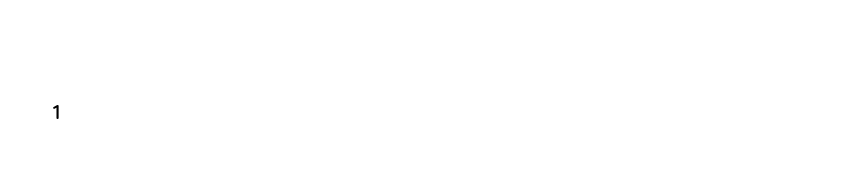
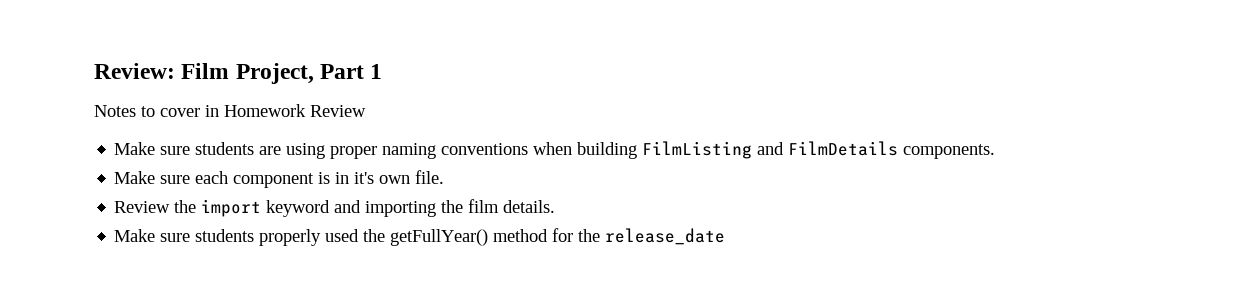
[53,105,60,119] 1 -> [94,63,383,84] [94,104,366,117] [114,141,996,159] [114,170,445,188] [114,199,556,217] [114,228,726,246] Review: Film Project, Part 1 // Notes to cover in Homework Review // Make sure students are using proper naming conventions when building FilmListing and FilmDetails components. // Make sure each component is in it's own file. // Review the import keyword and importing the film details. // Make sure students properly used the getFullYear() method for the release_date

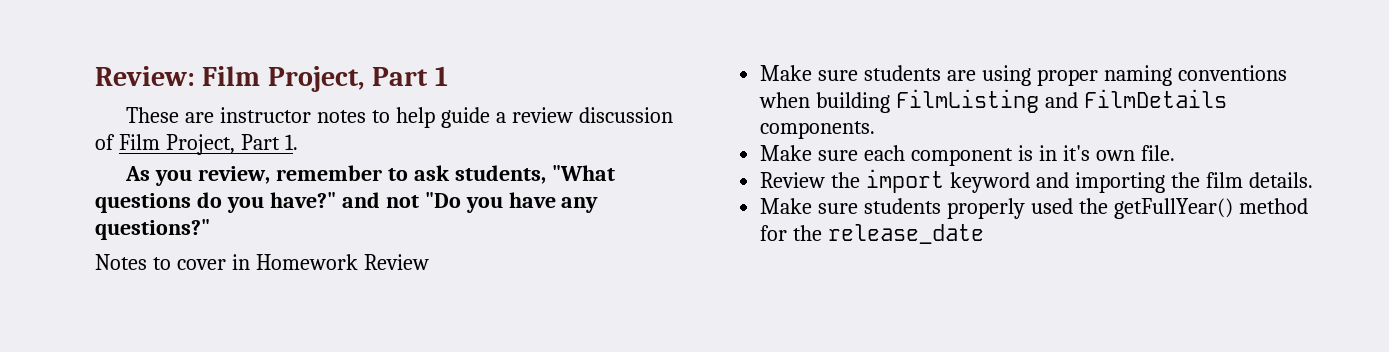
(383, 71) none -> [126,107,673,128] [95,134,298,155] [125,165,616,186] [95,192,599,213] [95,219,210,240] // These are instructor notes to help guide a review discussion of Film Project, Part 1. // As you review, remember to ask students, "What questions do you have?" and not "Do you have any questions?"

